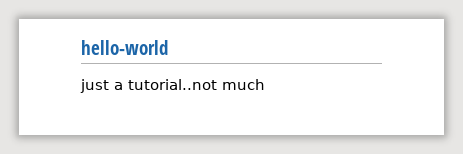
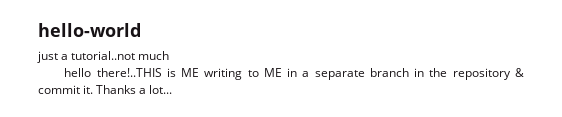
(265, 84) none -> [64,68,524,80] [38,85,173,94] // hello there!..THIS is ME writing to ME in a separate branch in the repository & commit it. Thanks a lot...

